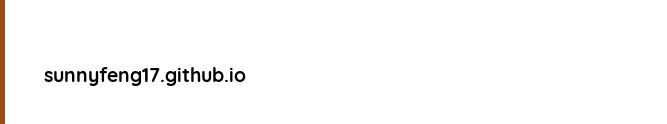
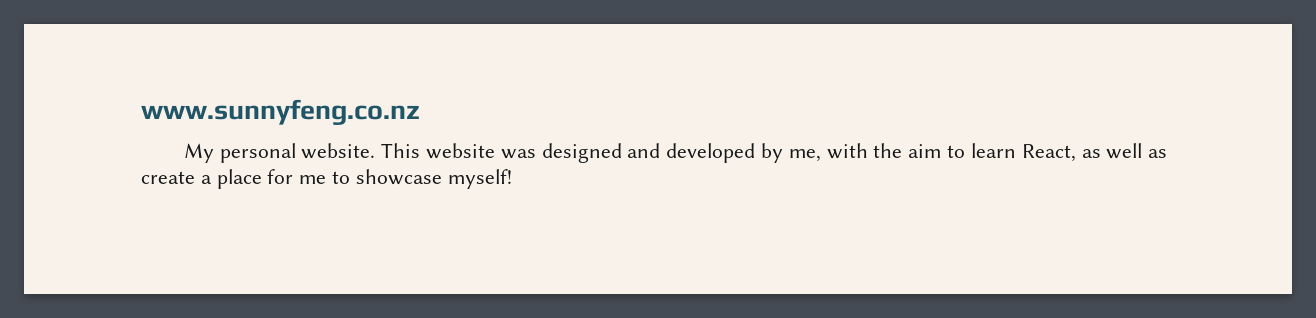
[44,67,246,86] sunnyfeng17.github.io -> [141,99,420,125] [183,143,1168,163] [141,169,512,189] www.sunnyfeng.co.nz // My personal website. This website was designed and developed by me, with the aim to learn React, as well as create a place for me to showcase myself!

